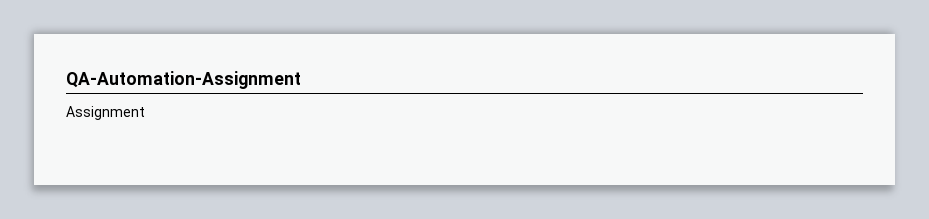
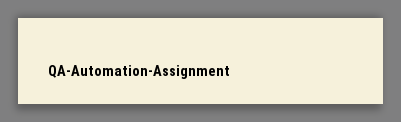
[66,106,145,120] // Assignment -> (230, 72) none

